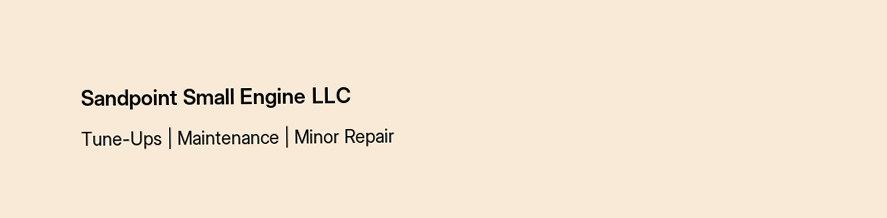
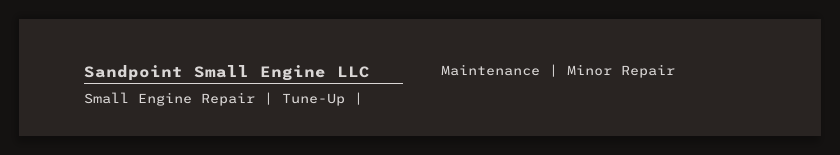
[81,131,163,150] Tune-Ups -> [84,92,345,106] Small Engine Repair | Tune-Up

